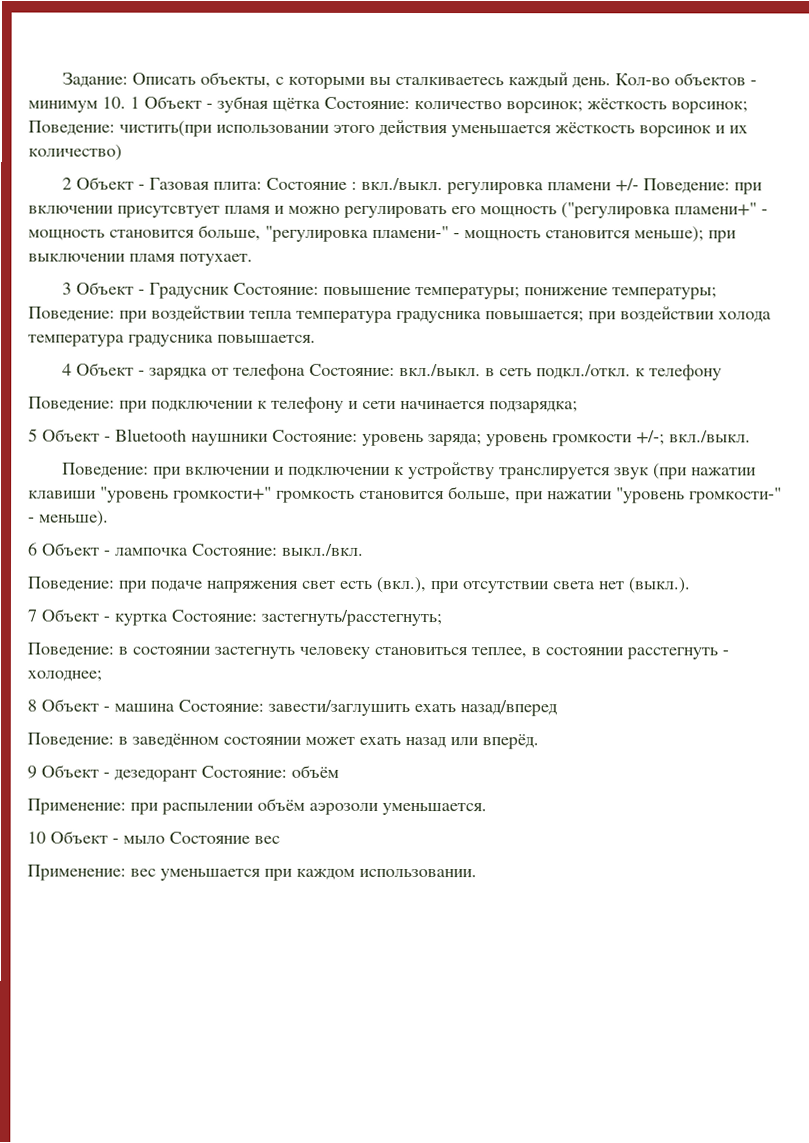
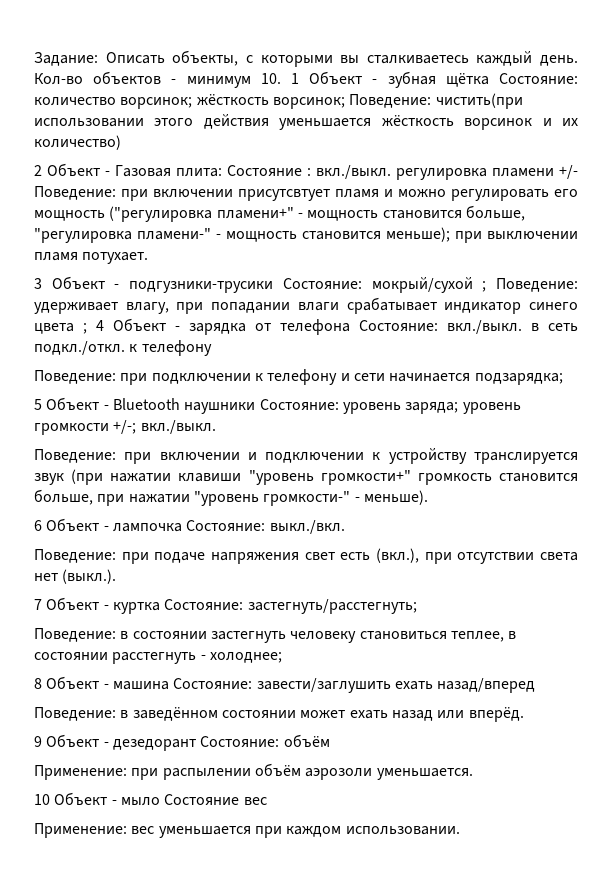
[148,282,717,300] [28,305,772,324] [28,334,316,347] Градусник Состояние: повышение температуры; понижение температуры; Поведение: при воздействии тепла температура градусника повышается; при воздействии холода температура градусника повышается. // -> [129,277,578,293] [34,297,578,314] [34,323,87,334] подгузники-трусики Состояние: мокрый/сухой ; Поведение: удерживает влагу, при попадании влаги срабатывает индикатор синего цвета ;

